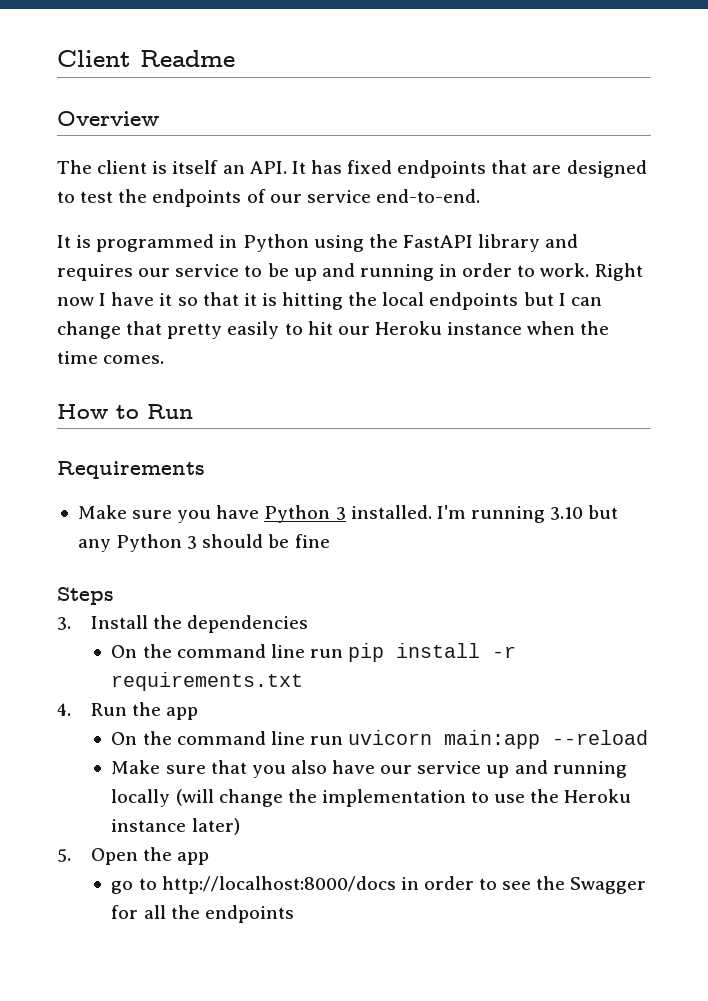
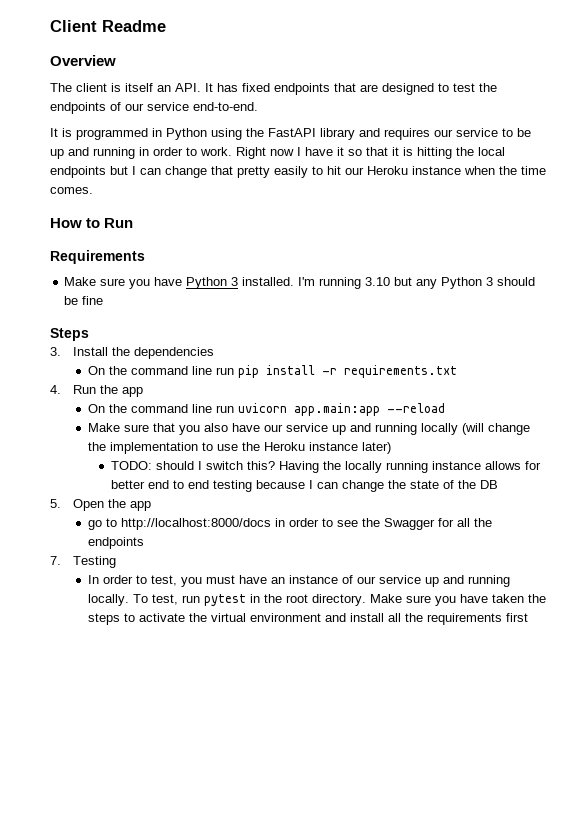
[444,730,541,749] main:app -> [293,403,380,416] app.main:app
(240, 826) none -> [110,461,541,473] [110,480,498,492] // TODO: should I switch this? Having the locally running instance allows for better end to end testing because I can change the state of the DB
(294, 914) none -> [50,556,117,568] [87,575,510,587] [87,594,546,606] [87,613,528,625] // 7. Testing // In order to test, you must have an instance of our service up and running locally. To test, run pytest in the root directory. Make sure you have taken the steps to activate the virtual environment and install all the requirements first

